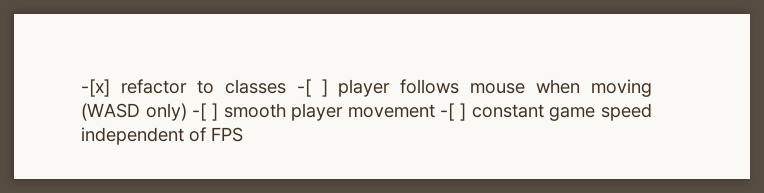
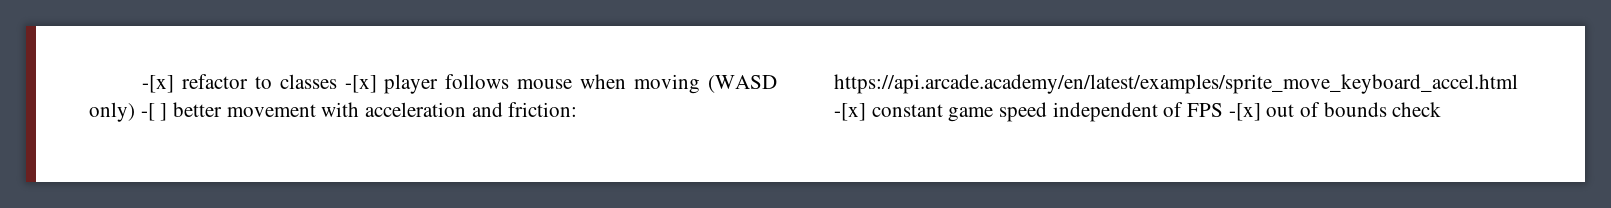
[296,79,328,97] -[ ] -> [344,75,377,93] -[x]
[223,103,467,121] smooth player movement -[ ] -> [173,102,578,117] [834,74,1518,94] [834,103,866,121] better movement with acceleration and friction: https://api.arcade.academy/en/latest/examples/sprite_move_keyboard_accel.html -[x]
(243, 134) none -> [1228,102,1442,121] -[x] out of bounds check

